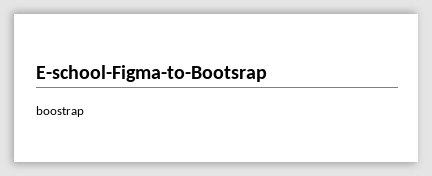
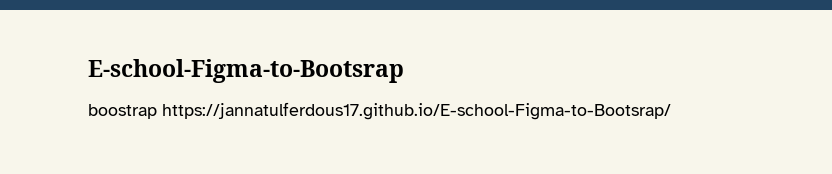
(84, 111) none -> [162,102,671,120] https://jannatulferdous17.github.io/E-school-Figma-to-Bootsrap/

